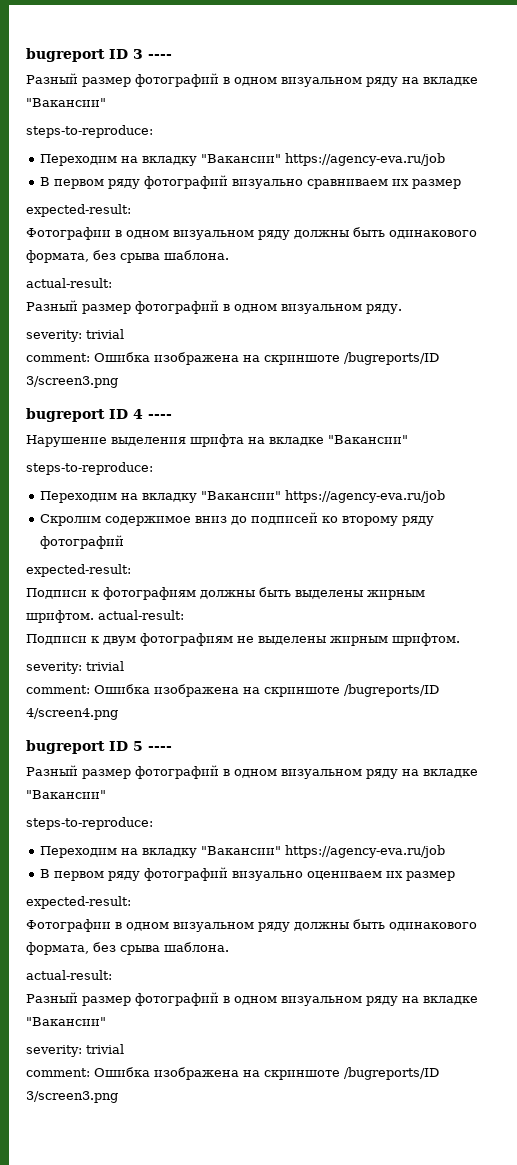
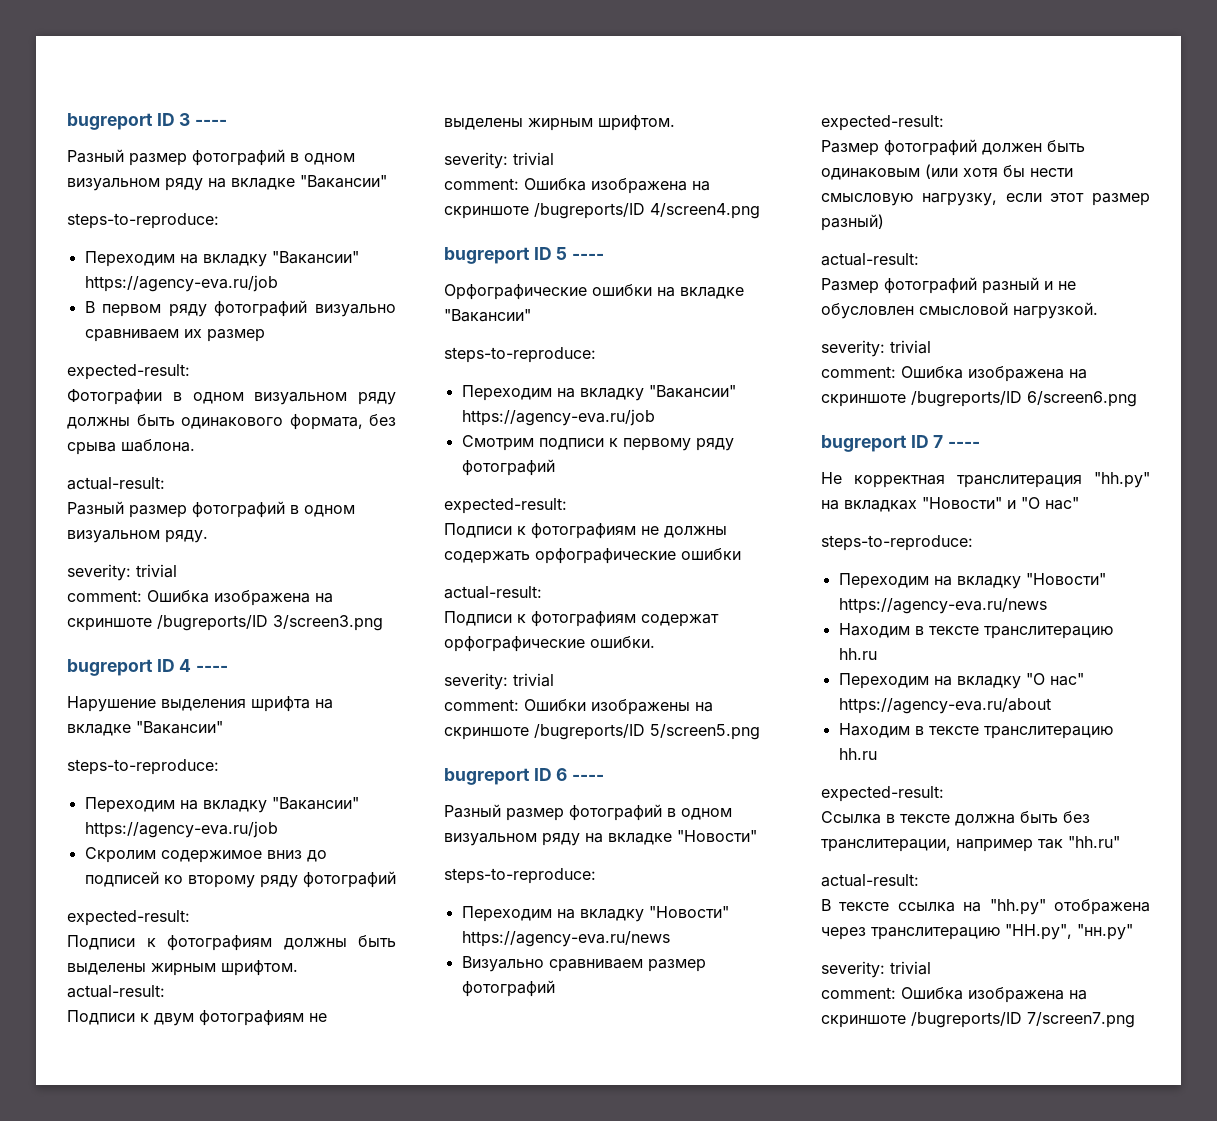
[26,765,478,779] [26,790,106,799] [26,817,153,830] [40,845,446,858] [40,867,456,881] [26,896,131,909] [26,919,477,932] [26,942,229,955] [26,970,112,980] [26,992,478,1006] [26,1017,106,1026] [26,1044,124,1057] [26,1067,439,1080] [26,1091,118,1103] Разный размер фотографий в одном визуальном ряду на вкладке "Вакансии" // steps-to-reproduce: // Переходим на вкладку "Вакансии" https://agency-eva.ru/job // В первом ряду фотографий визуально оцениваем их размер // expected-result: // Фотографии в одном визуальном ряду должны быть одинакового формата, без срыва шаблона. // actual-result: // Разный размер фотографий в одном визуальном ряду на вкладке "Вакансии" // severity: trivial // comment: Ошибка изображена на скриншоте /bugreports/ID 3/screen3.png -> [444,284,744,300] [444,309,531,322] [444,347,596,363] [461,385,736,401] [461,409,655,426] [461,435,734,451] [461,459,555,476] [444,498,567,514] [444,523,727,539] [444,548,741,564] [444,586,542,599] [444,611,719,627] [444,636,655,652] [444,673,554,690] [444,699,713,715] [444,724,760,740] [444,768,605,785] [444,804,732,821] [444,830,757,846] [444,868,596,884] [461,906,729,922] [461,931,670,947] [461,956,706,972] [461,980,555,997] [821,115,944,131] [821,139,1085,156] [821,164,1073,180] [821,193,1150,206] [821,214,884,231] [821,253,919,266] [821,277,1076,294] [821,302,1098,319] [821,340,931,357] [821,366,1087,382] [821,391,1137,407] [821,435,981,452] [821,472,1150,488] [821,497,1079,512] [821,535,973,551] [838,573,1106,589] [838,598,1047,614] [838,623,1113,639] [838,648,877,660] [838,673,1084,689] [838,698,1051,714] [838,723,1113,739] [838,748,877,760] [821,786,944,802] [821,811,1090,826] [821,836,1120,852] [821,874,919,887] [821,899,1150,915] [821,924,1133,940] [821,961,931,978] [821,987,1087,1003] [821,1012,1135,1028] Орфографические ошибки на вкладке "Вакансии" // steps-to-reproduce: // Переходим на вкладку "Вакансии" https://agency-eva.ru/job // Смотрим подписи к первому ряду фотографий // expected-result: // Подписи к фотографиям не должны содержать орфографические ошибки // actual-result: // Подписи к фотографиям содержат орфографические ошибки. // severity: trivial // comment: Ошибки изображены на скриншоте /bugreports/ID 5/screen5.png // bugreport ID 6 ---- // Разный размер фотографий в одном визуальном ряду на вкладке "Новости" // steps-to-reproduce: // Переходим на вкладку "Новости" https://agency-eva.ru/news // Визуально сравниваем размер фотографий // expected-result: // Размер фотографий должен быть одинаковым (или хотя бы нести смысловую нагрузку, если этот размер разный) // actual-result: // Размер фотографий разный и не обусловлен смысловой нагрузкой. // severity: trivial // comment: Ошибка изображена на скриншоте /bugreports/ID 6/screen6.png // bugreport ID 7 ---- // Не корректная транслитерация "hh.ру" на вкладках "Новости" и "О нас" // steps-to-reproduce: // Переходим на вкладку "Новости" https://agency-eva.ru/news // Находим в тексте транслитерацию hh.ru // Переходим на вкладку "О нас" https://agency-eva.ru/about // Находим в тексте транслитерацию hh.ru // expected-result: // Ссылка в тексте должна быть без транслитерации, например так "hh.ru" // actual-result: // В тексте ссылка на "hh.ру" отображена через транслитерацию "НН.ру", "нн.ру" // severity: trivial // comment: Ошибка изображена на скриншоте /bugreports/ID 7/screen7.png

